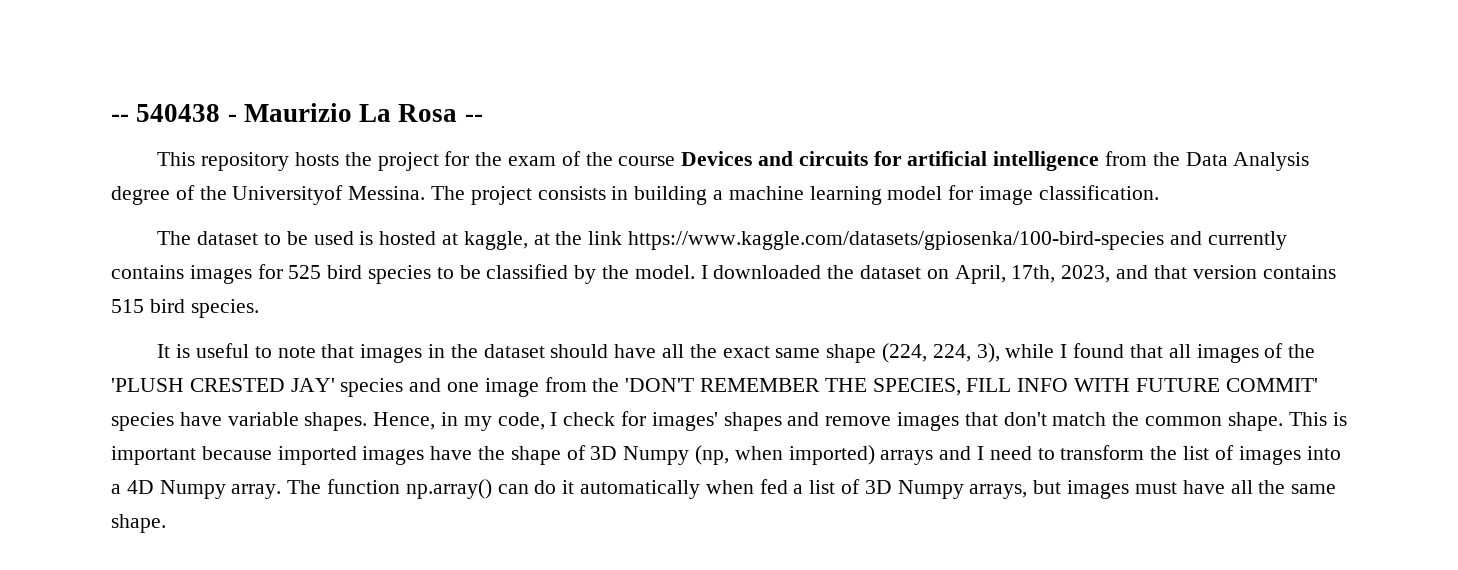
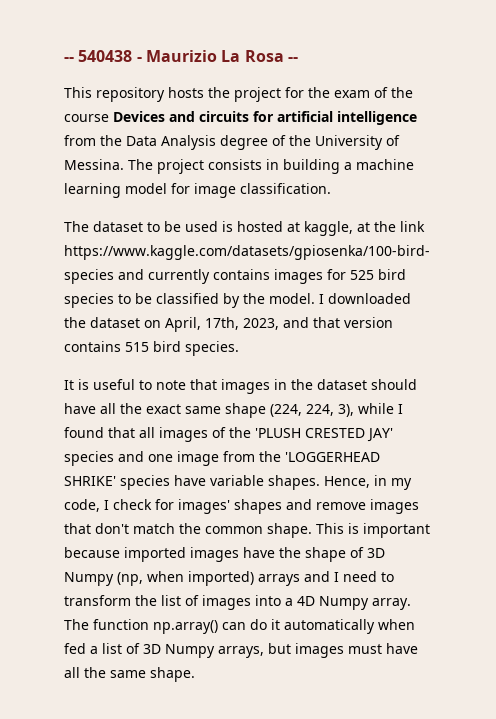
[232,185,344,205] Universityof -> [315,135,400,150] University of
[625,378,1318,396] 'DON'T REMEMBER THE SPECIES, FILL INFO WITH FUTURE COMMIT' -> [285,452,380,462] [64,476,116,486] 'LOGGERHEAD SHRIKE'

